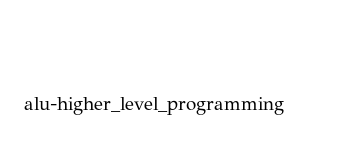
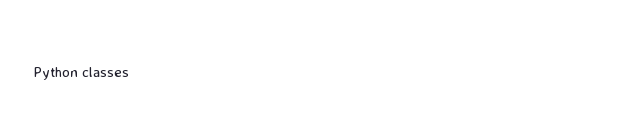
[24,97,284,115] alu-higher_level_programming -> [33,67,129,80] Python classes

